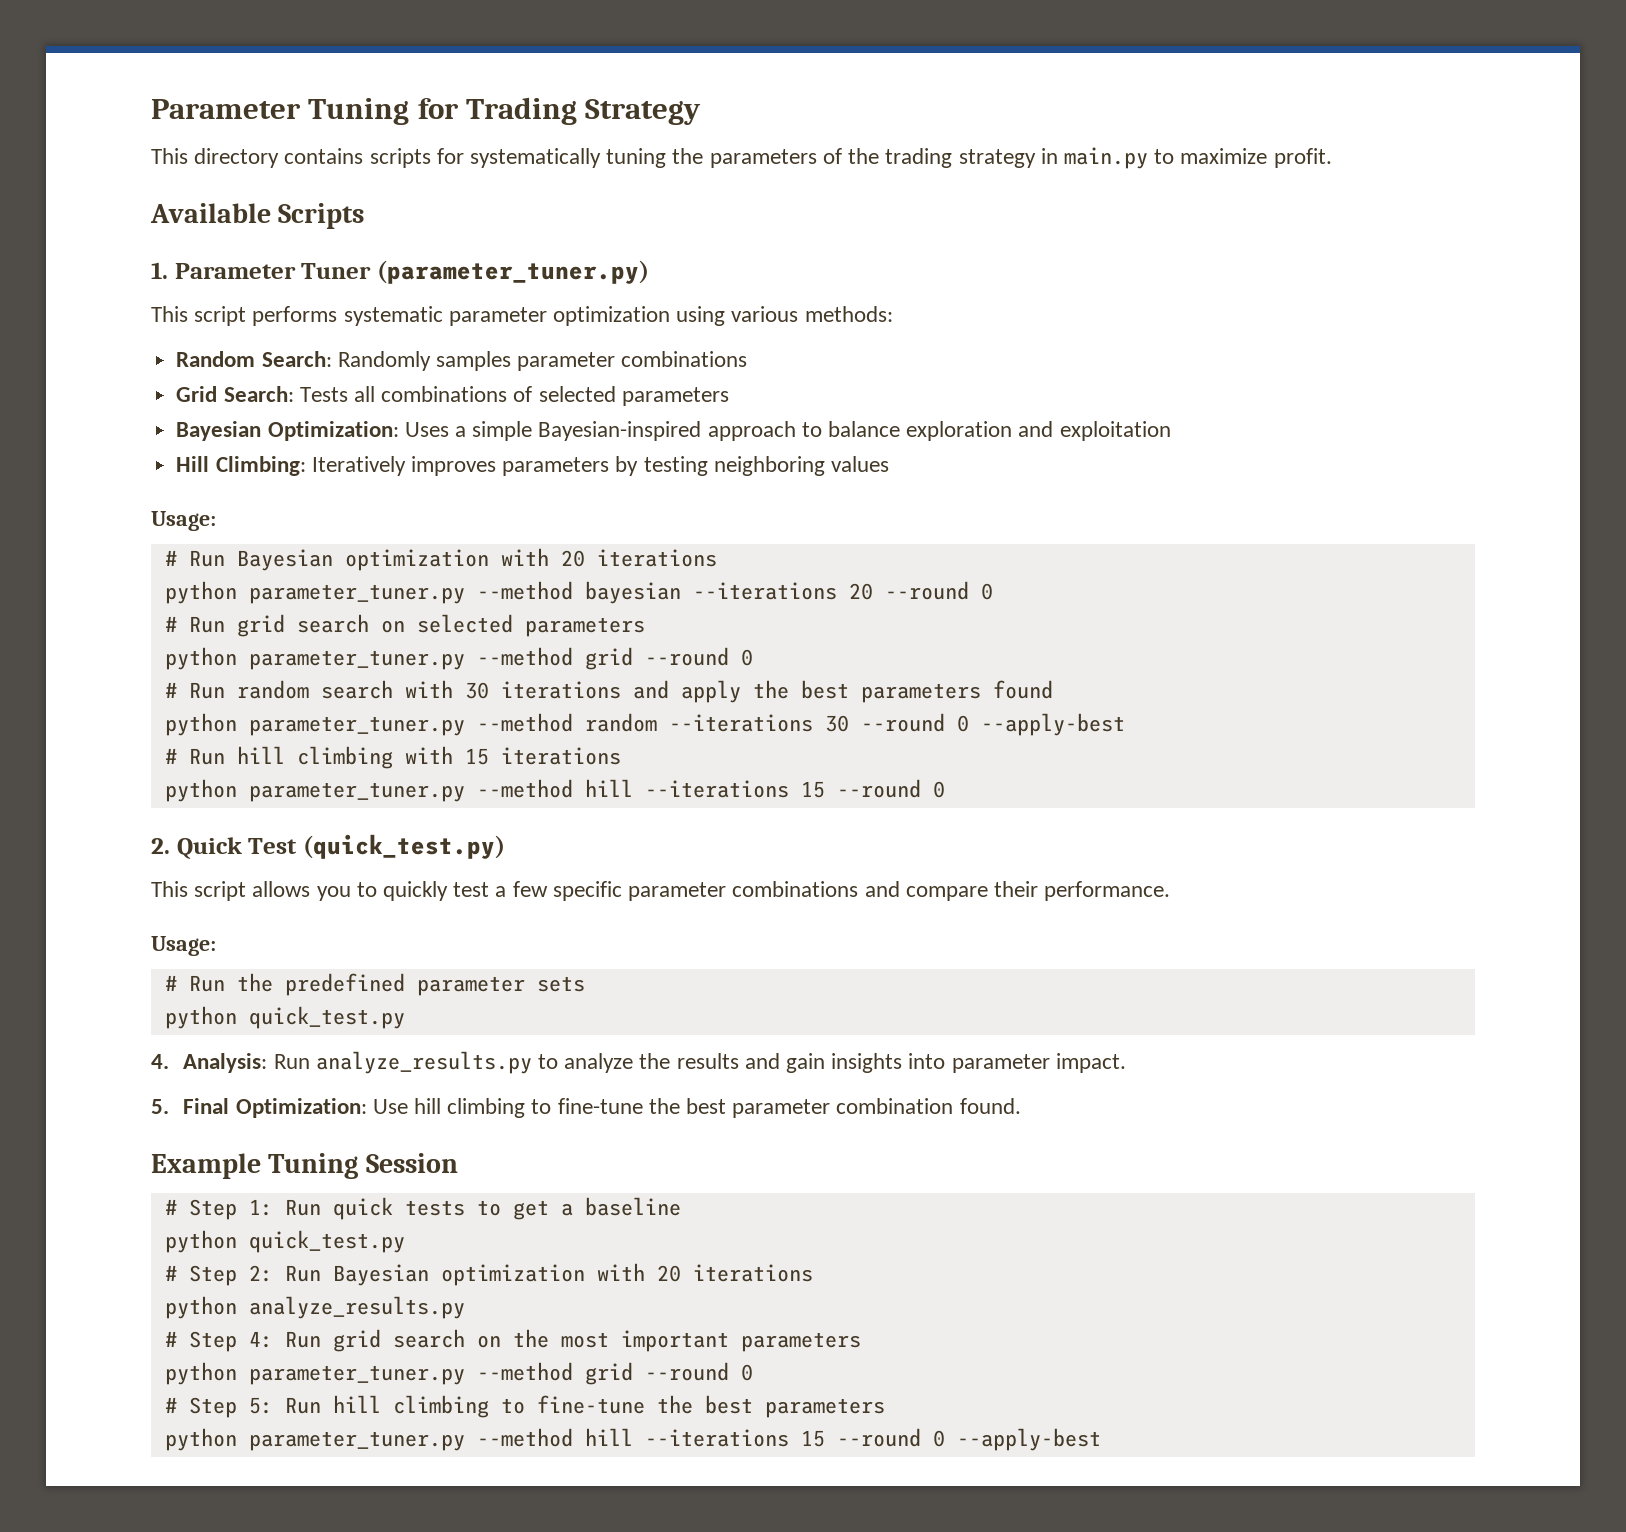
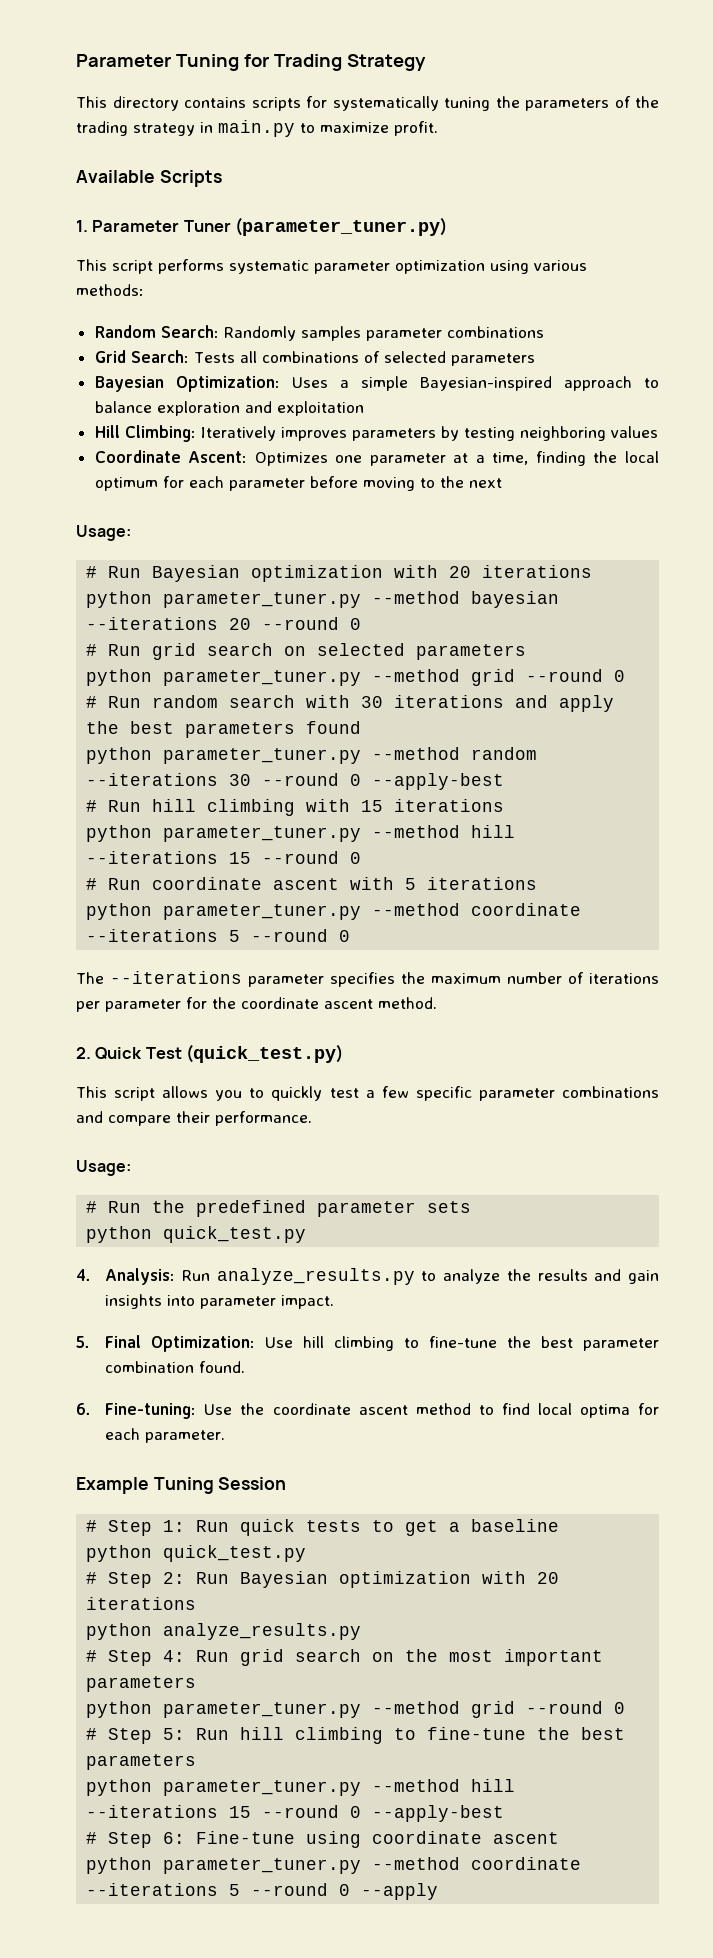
(889, 464) none -> [94,450,659,466] [94,476,502,491] // Coordinate Ascent: Optimizes one parameter at a time, finding the local optimum for each parameter before moving to the next
(945, 789) none -> [86,877,538,890] [86,903,582,920] [86,929,351,942] [76,971,659,987] [76,997,437,1012] // # Run coordinate ascent with 5 iterations // python parameter_tuner.py --method coordinate --iterations 5 --round 0 // The --iterations parameter specifies the maximum number of iterations per parameter for the coordinate ascent method.
(1021, 1106) none -> [76,1403,659,1419] [105,1428,226,1443] // 6. Fine-tuning: Use the coordinate ascent method to find local optima for each parameter.
(1101, 1439) none -> [86,1831,560,1848] [86,1857,582,1874] [86,1883,439,1900] // # Step 6: Fine-tune using coordinate ascent // python parameter_tuner.py --method coordinate --iterations 5 --round 0 --apply

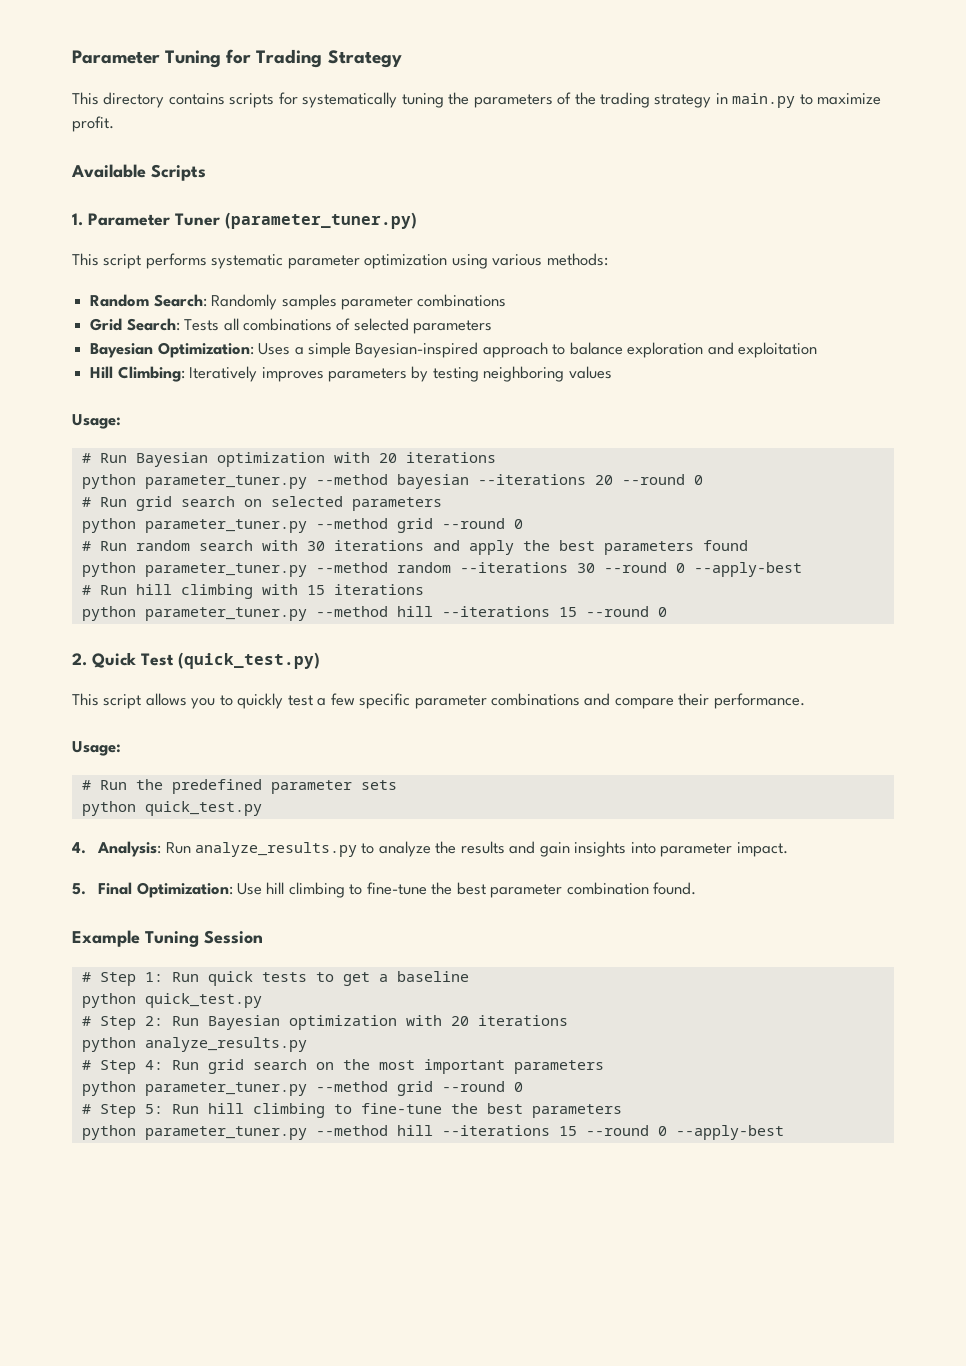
[94,450,659,466] [94,476,502,491] // Coordinate Ascent: Optimizes one parameter at a time, finding the local optimum for each parameter before moving to the next -> (612, 372) none
[86,877,538,890] [86,903,582,920] [86,929,351,942] [76,971,659,987] [76,997,437,1012] // # Run coordinate ascent with 5 iterations // python parameter_tuner.py --method coordinate --iterations 5 --round 0 // The --iterations parameter specifies the maximum number of iterations per parameter for the coordinate ascent method. -> (667, 612) none
[76,1403,659,1419] [105,1428,226,1443] // 6. Fine-tuning: Use the coordinate ascent method to find local optima for each parameter. -> (697, 888) none
[86,1831,560,1848] [86,1857,582,1874] [86,1883,439,1900] // # Step 6: Fine-tune using coordinate ascent // python parameter_tuner.py --method coordinate --iterations 5 --round 0 --apply -> (784, 1132) none

